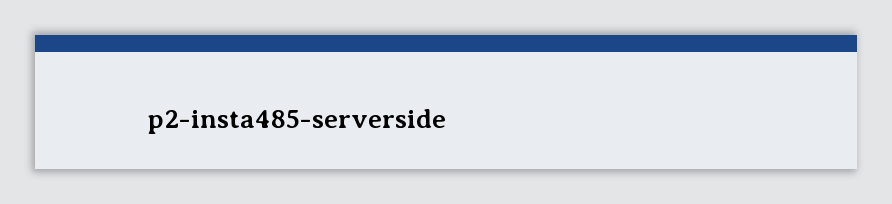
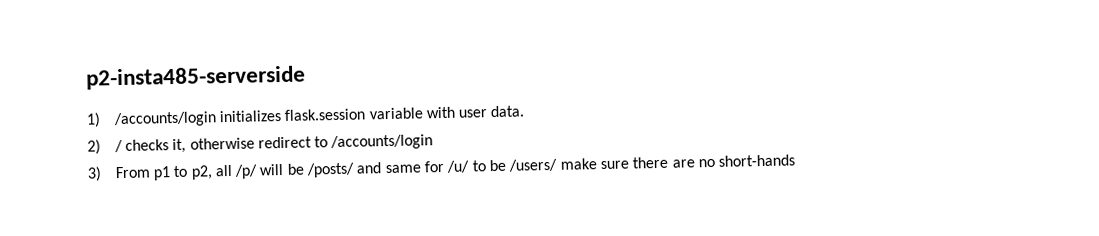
(446, 121) none -> [86,105,525,128] [87,134,434,155] [87,154,796,182] // 1) /accounts/login initializes flask.session variable with user data. // 2) / checks it, otherwise redirect to /accounts/login // 3) From p1 to p2, all /p/ will be /posts/ and same for /u/ to be /users/ make sure there are no short-hands

